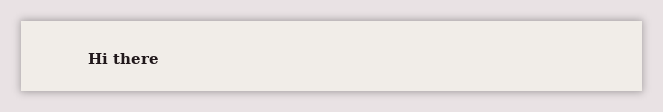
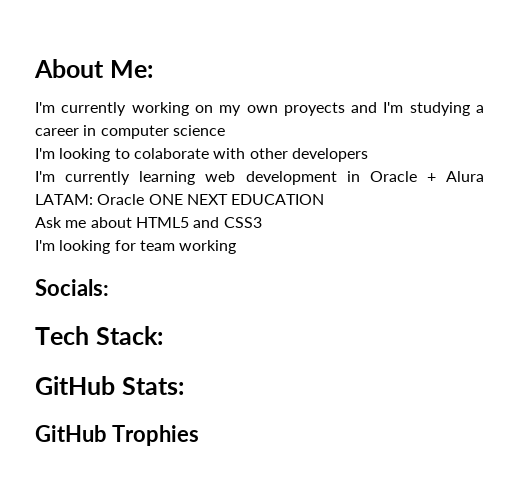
[88,53,159,64] Hi there -> [34,59,153,78] [35,102,485,116] [35,125,225,139] [35,148,368,162] [35,171,484,185] [35,194,325,205] [35,217,262,228] [35,240,237,254] [35,279,109,296] [35,326,163,345] [35,376,184,395] [35,425,199,446] About Me: // I'm currently working on my own proyects and I'm studying a career in computer science // I'm looking to colaborate with other developers // I'm currently learning web development in Oracle + Alura LATAM: Oracle ONE NEXT EDUCATION // Ask me about HTML5 and CSS3 // I'm looking for team working // Socials: // Tech Stack: // GitHub Stats: // GitHub Trophies

